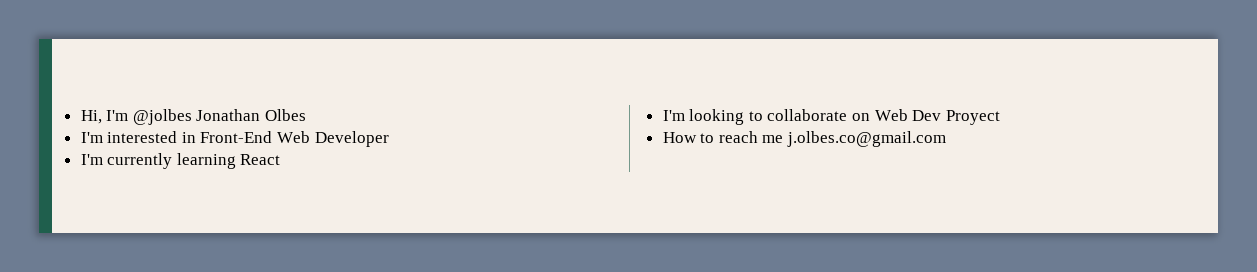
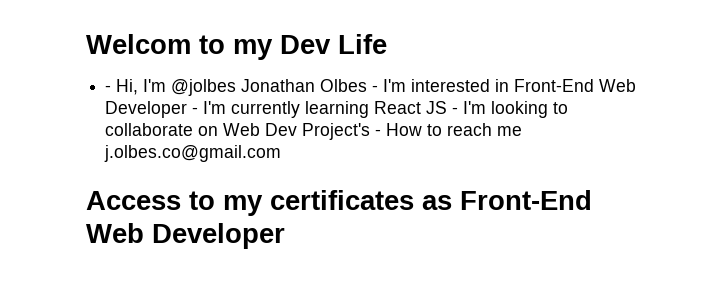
(80, 117) none -> [86,34,387,60] [105,85,112,92] Welcom to my Dev Life // -
(307, 115) // -> [372,85,379,92] -
(389, 139) // -> [192,107,199,114] -
(281, 159) // -> [426,101,459,114] JS -
[945,110,1000,125] Proyect // -> [302,123,382,140] Project's -
(947, 139) none -> [86,190,592,216] [86,223,285,249] // Access to my certificates as Front-End Web Developer

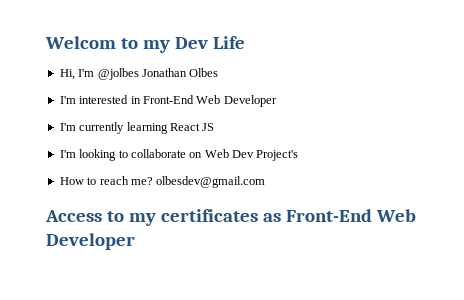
[105,85,112,92] - -> (245, 42) none
[372,85,379,92] - -> (219, 72) //
[192,107,199,114] - -> (277, 101) //
[452,107,459,114] - -> (215, 127) //
[375,129,382,136] - -> (299, 155) //
[497,126,523,136] [104,145,282,162] me j.olbes.co@gmail.com -> [130,176,266,188] me? olbesdev@gmail.com

